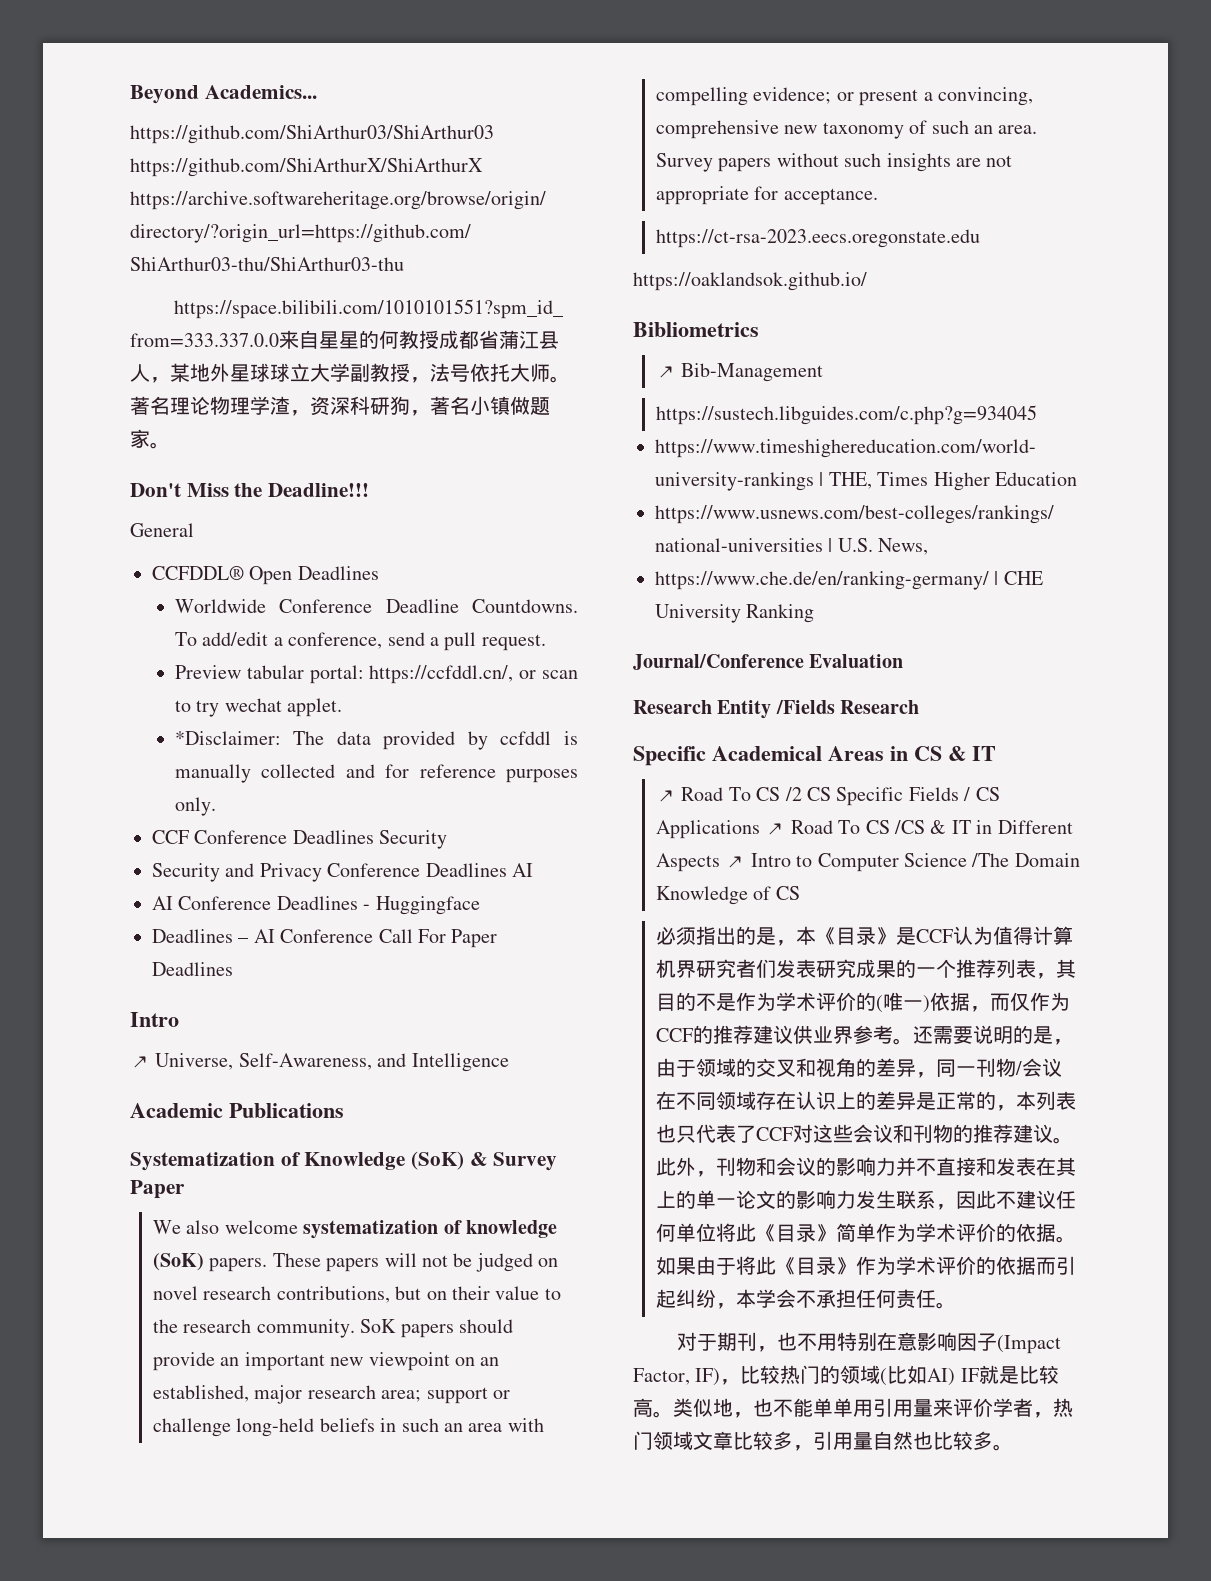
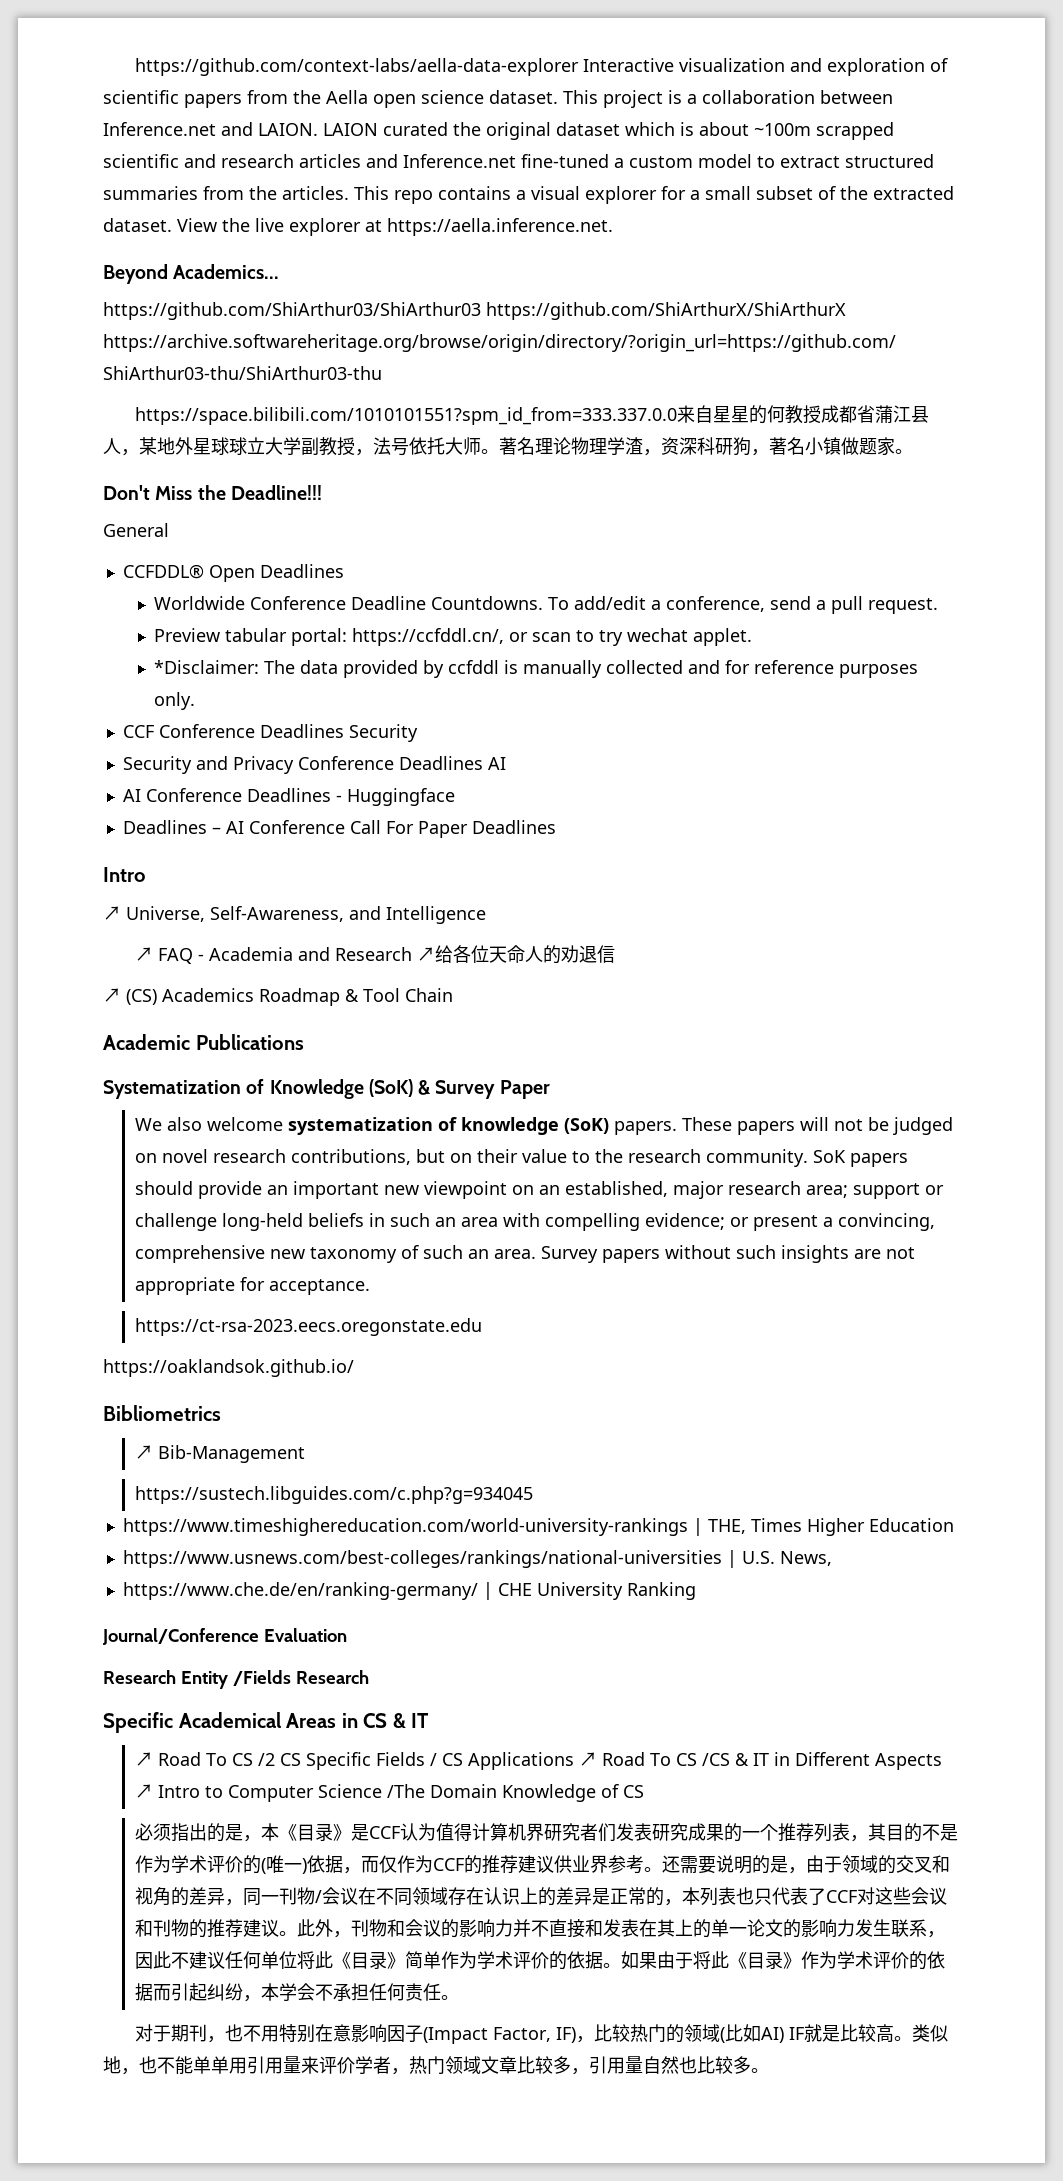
(130, 94) none -> [135,58,949,76] [103,90,893,108] [103,122,894,140] [103,154,934,168] [103,186,954,204] [103,218,613,236] https://github.com/context-labs/aella-data-explorer Interactive visualization and exploration of scientific papers from the Aella open science dataset. This project is a collaboration between Inference.net and LAION. LAION curated the original dataset which is about ~100m scrapped scientific and research articles and Inference.net fine-tuned a custom model to extract structured summaries from the articles. This repo contains a visual explorer for a small subset of the extracted dataset. View the live explorer at https://aella.inference.net. //
(509, 1062) none -> [135,945,616,964] [103,988,453,1006] // ↗ FAQ - Academia and Research ↗给各位天命人的劝退信 // ↗ (CS) Academics Roadmap & Tool Chain

